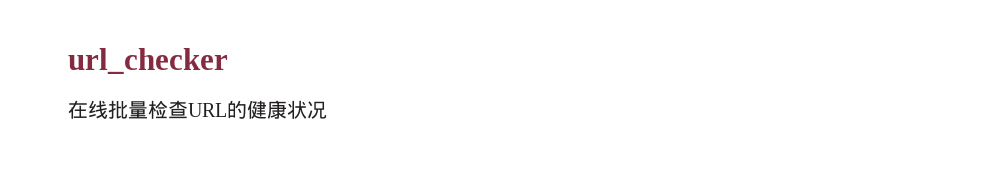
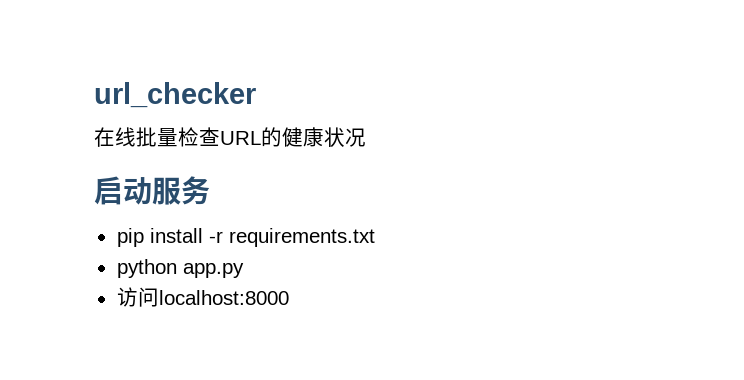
(327, 110) none -> [94,176,210,205] [116,228,375,247] [116,259,244,278] [116,287,289,307] // 启动服务 // pip install -r requirements.txt // python app.py // 访问localhost:8000

